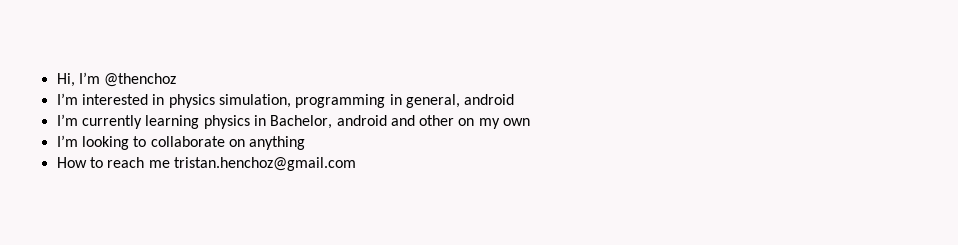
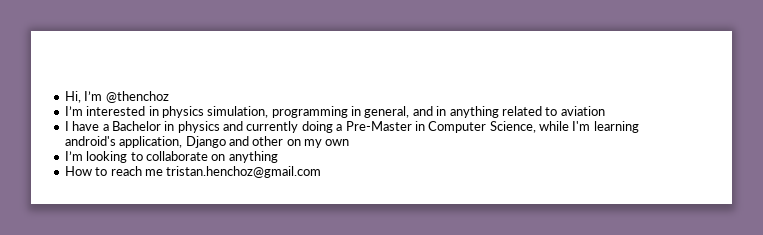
[464,94,515,105] [56,114,387,129] android // I’m currently learning physics in Bachelor, android -> [412,106,605,118] [64,121,639,133] [64,136,226,148] and in anything related to aviation // I have a Bachelor in physics and currently doing a Pre-Master in Computer Science, while I'm learning android's application, Django

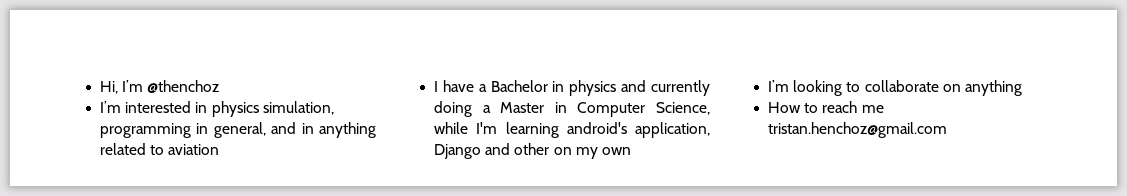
[345,121,412,131] Pre-Master -> [500,102,545,113] Master

